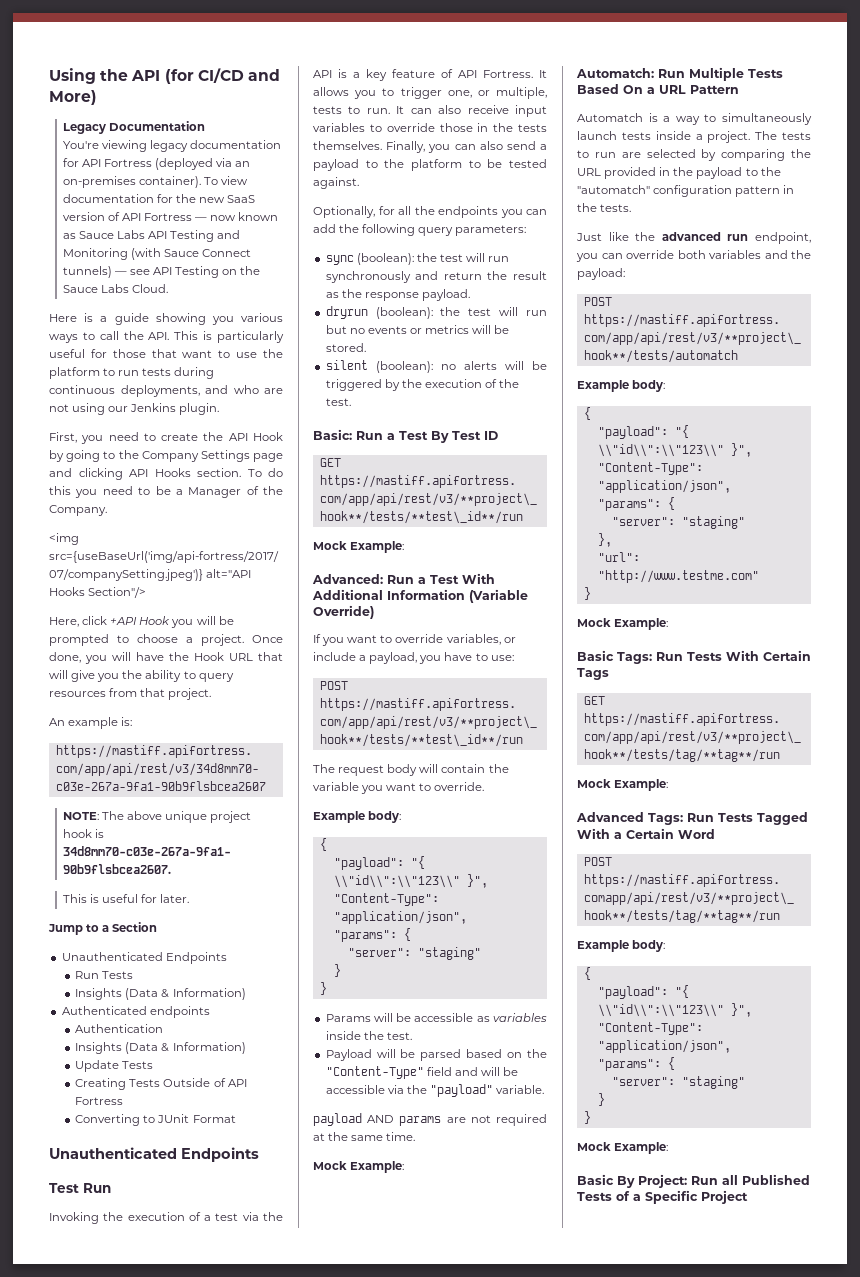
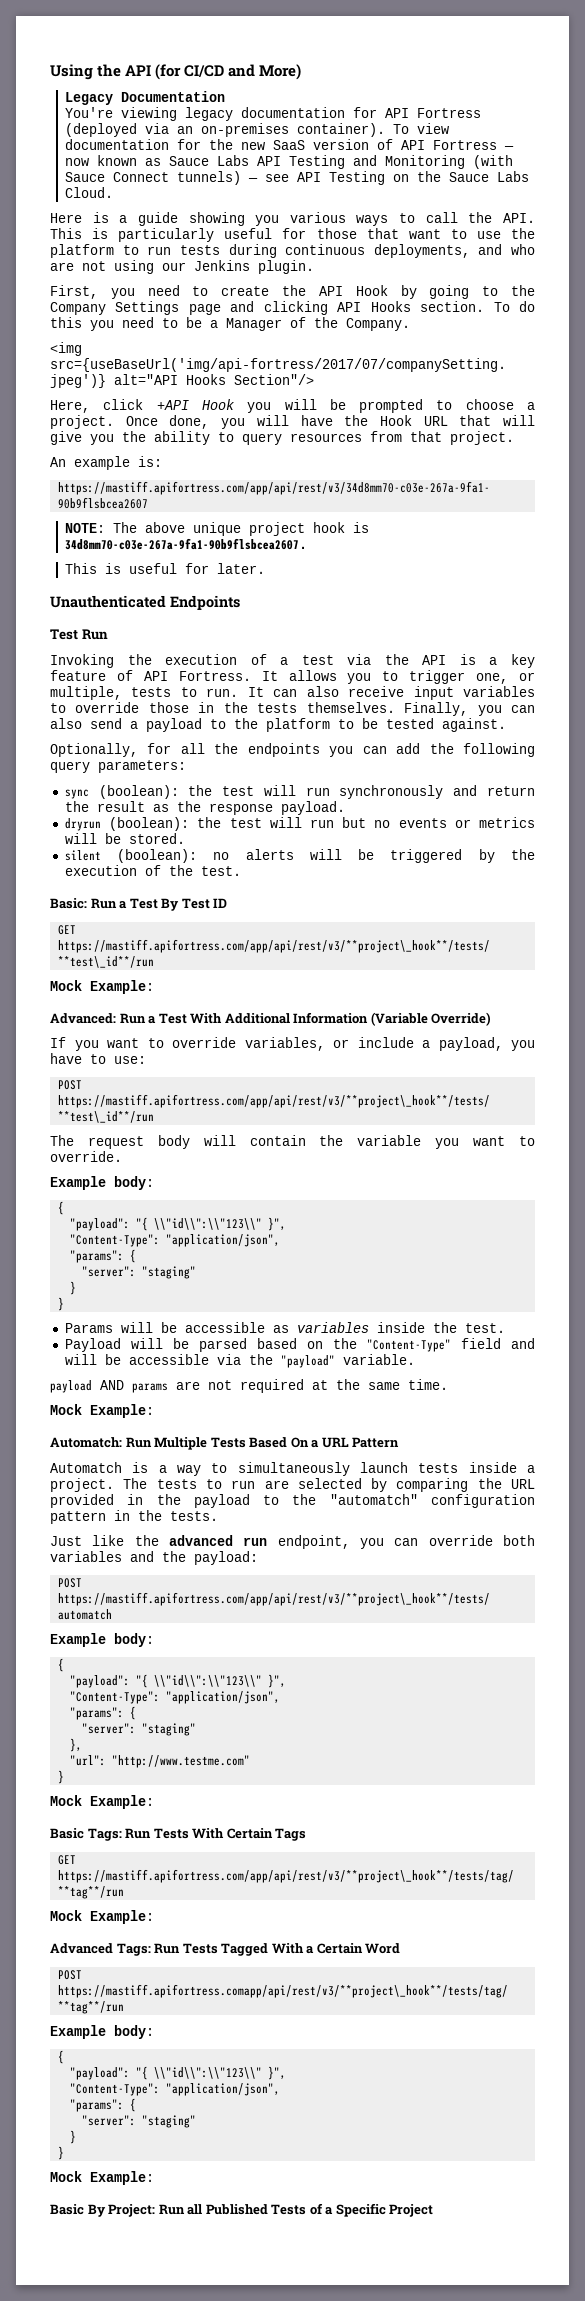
[48,922,158,935] [61,952,227,964] [75,971,134,979] [75,988,246,1000] [61,1006,210,1018] [75,1024,164,1033] [75,1042,246,1054] [75,1060,154,1072] [75,1078,247,1090] [75,1097,124,1105] [75,1114,236,1126] // Jump to a Section // Unauthenticated Endpoints // Run Tests // Insights (Data & Information) // Authenticated endpoints // Authentication // Insights (Data & Information) // Update Tests // Creating Tests Outside of API Fortress // Converting to JUnit Format -> (266, 568) none

